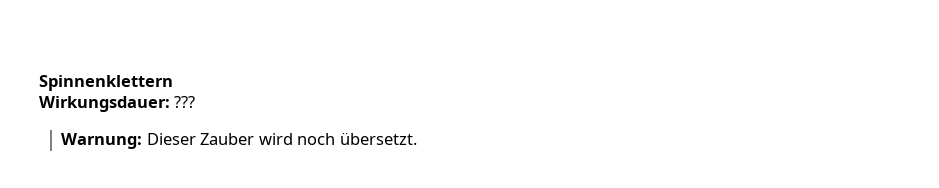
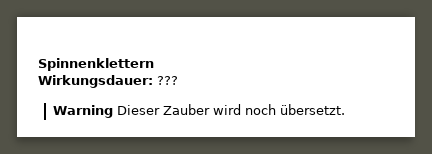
[61,133,143,149] Warnung: -> [52,105,113,118] Warning

